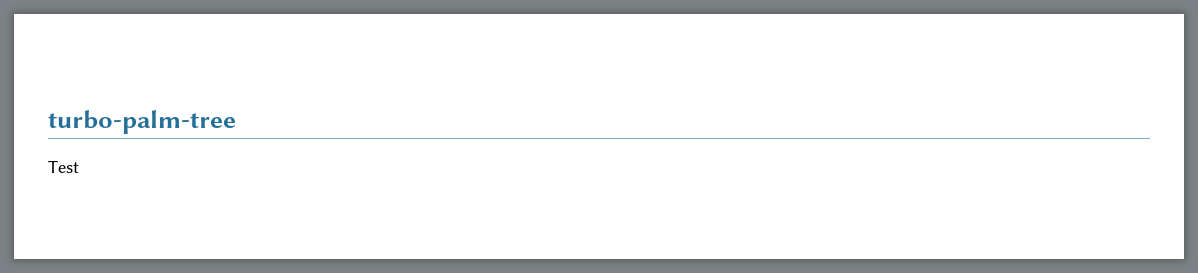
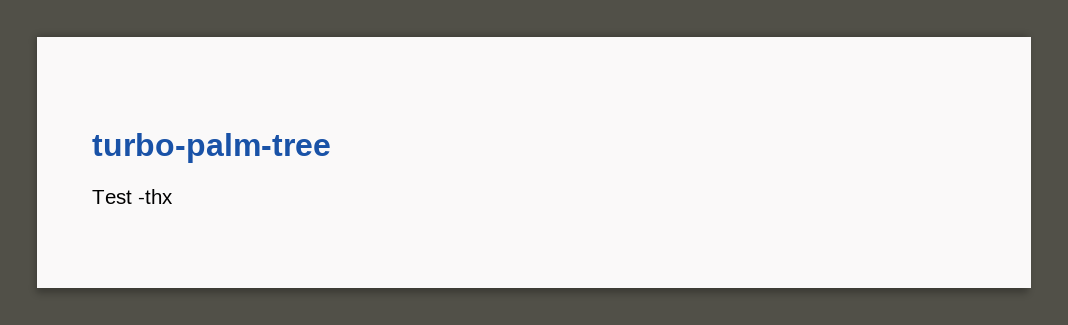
(79, 166) none -> [138,189,173,204] -thx

